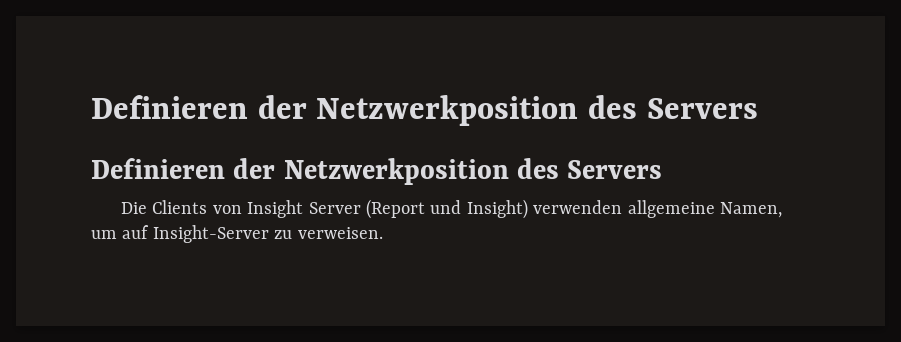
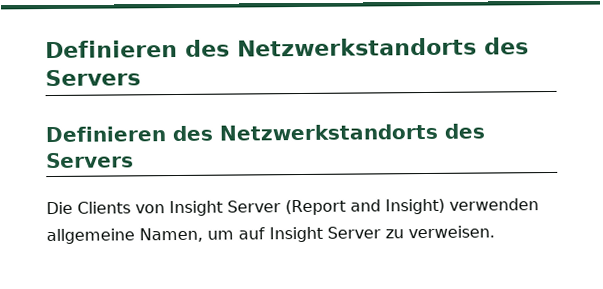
[91,95,579,126] Definieren der Netzwerkposition -> [45,37,477,59] Definieren des Netzwerkstandorts
[233,158,509,185] der Netzwerkposition -> [172,123,438,142] des Netzwerkstandorts
[430,200,462,214] und -> [350,199,381,212] and
[152,225,269,243] Insight-Server -> [269,226,381,243] Insight Server

